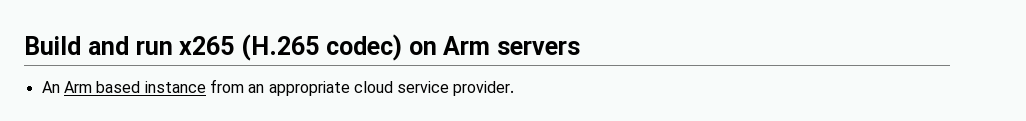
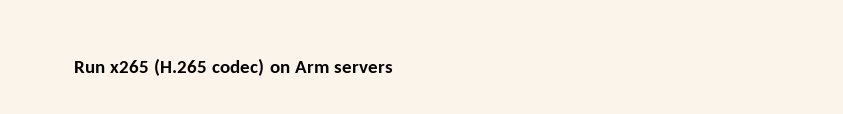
[24,36,173,55] Build and run -> [74,61,105,73] Run
[41,79,515,96] // An Arm based instance from an appropriate cloud service provider. -> (393, 68) none

